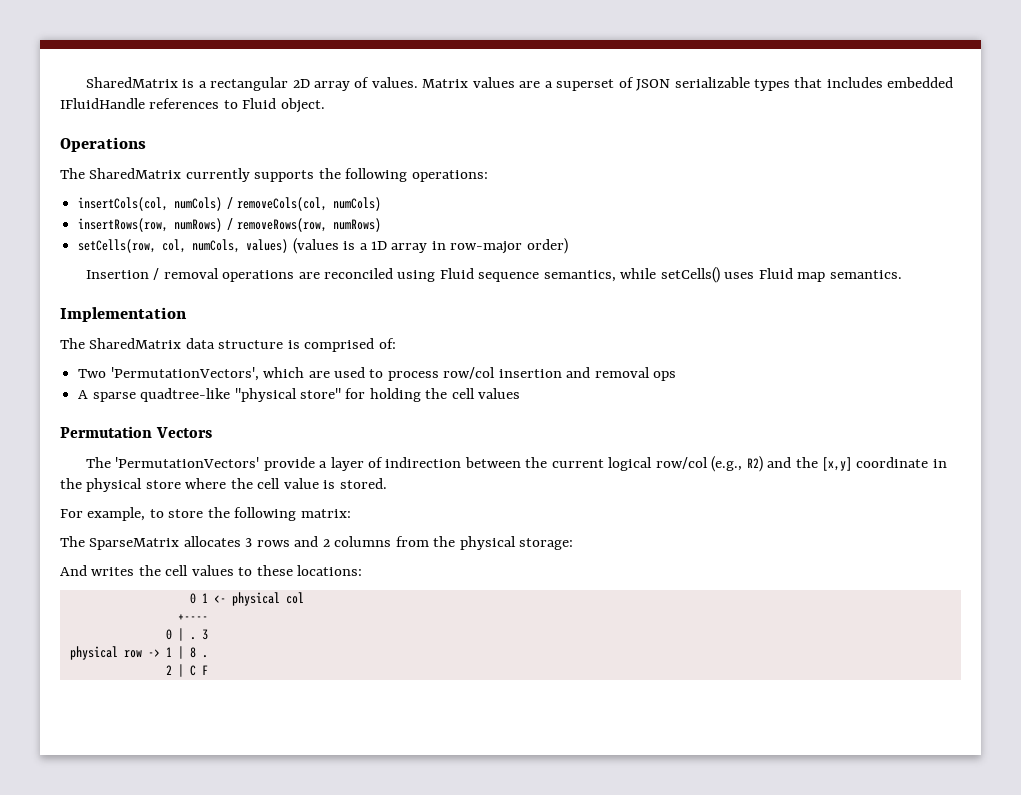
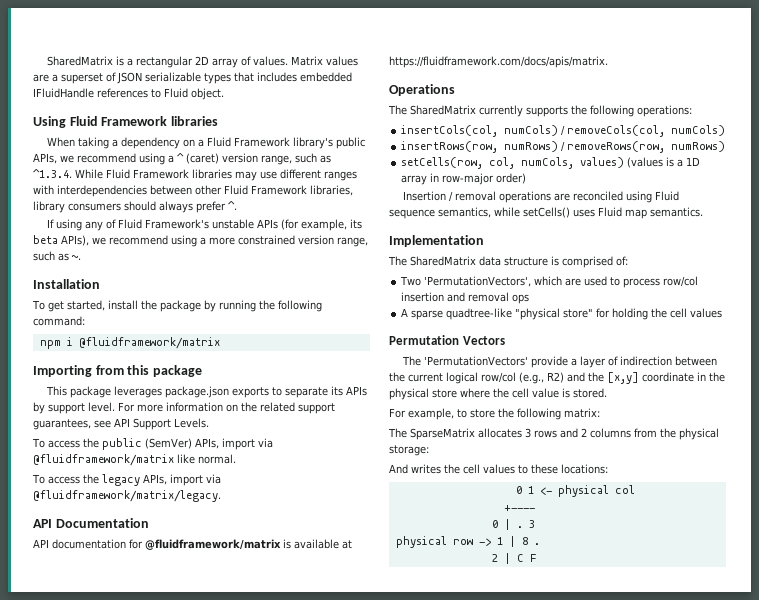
(325, 105) none -> [33,116,218,128] [47,137,366,149] [33,153,331,165] [33,169,357,181] [33,185,353,197] [33,201,237,213] [47,219,363,231] [33,235,368,247] [33,251,81,261] [33,279,100,289] [32,300,322,312] [33,316,85,326] [39,337,220,349] [33,365,202,377] [46,386,368,398] [33,402,335,414] [33,418,209,430] [32,438,273,450] [33,454,236,466] [32,474,221,486] [33,490,221,502] [33,518,149,528] [33,539,352,550] [389,56,608,68] // Using Fluid Framework libraries // When taking a dependency on a Fluid Framework library's public APIs, we recommend using a ^ (caret) version range, such as ^1.3.4. While Fluid Framework libraries may use different ranges with interdependencies between other Fluid Framework libraries, library consumers should always prefer ^. // If using any of Fluid Framework's unstable APIs (for example, its beta APIs), we recommend using a more constrained version range, such as ~. // Installation // To get started, install the package by running the following command: // npm i @fluidframework/matrix // Importing from this package // This package leverages package.json exports to separate its APIs by support level. For more information on the related support guarantees, see API Support Levels. // To access the public (SemVer) APIs, import via @fluidframework/matrix like normal. // To access the legacy APIs, import via @fluidframework/matrix/legacy. // API Documentation // API documentation for @fluidframework/matrix is available at https://fluidframework.com/docs/apis/matrix.

